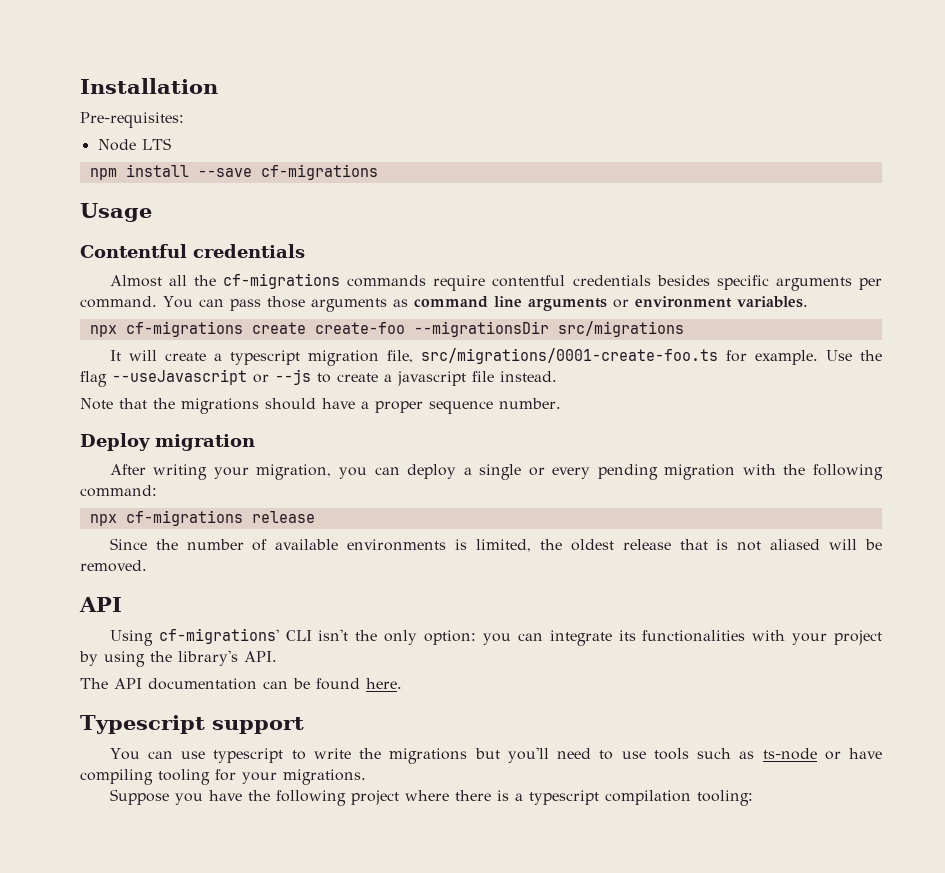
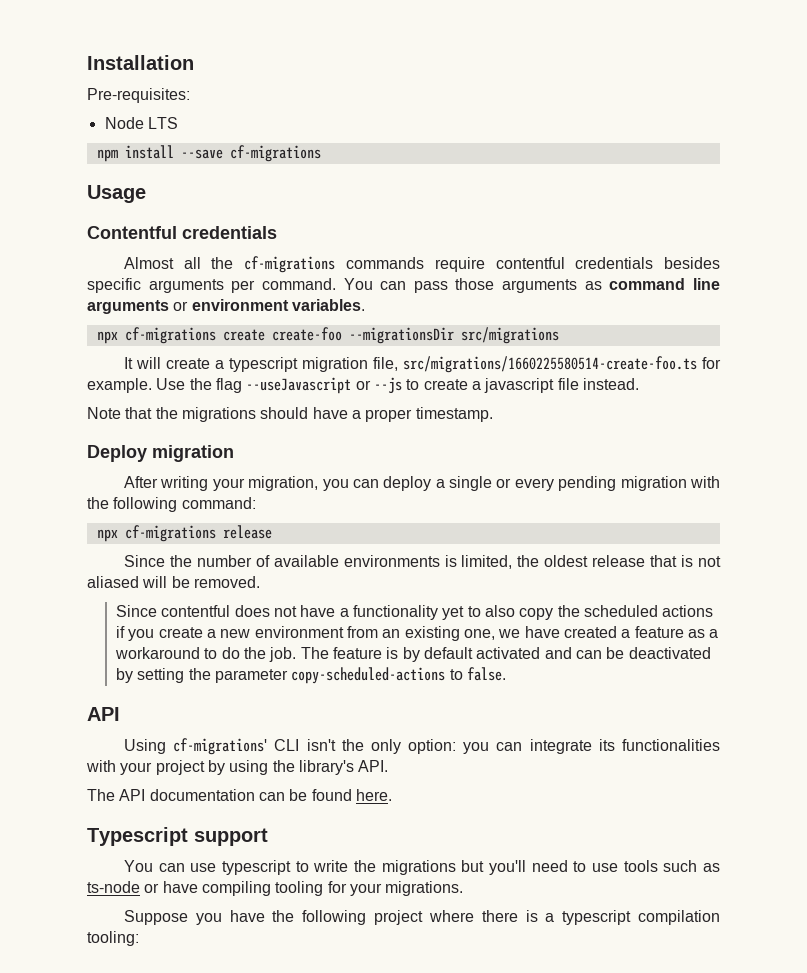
[420,348,718,364] src/migrations/0001-create-foo.ts -> [402,356,697,373] src/migrations/1660225580514-create-foo.ts
[429,398,561,414] sequence number. -> [415,407,493,422] timestamp.
(147, 566) none -> [116,605,714,620] [116,626,719,641] [115,647,711,662] [116,667,506,684] // Since contentful does not have a functionality yet to also copy the scheduled actions if you create a new environment from an existing one, we have created a feature as a workaround to do the job. The feature is by default activated and can be deactivated by setting the parameter copy-scheduled-actions to false.

